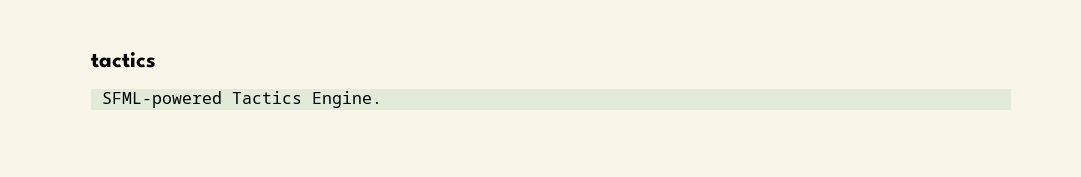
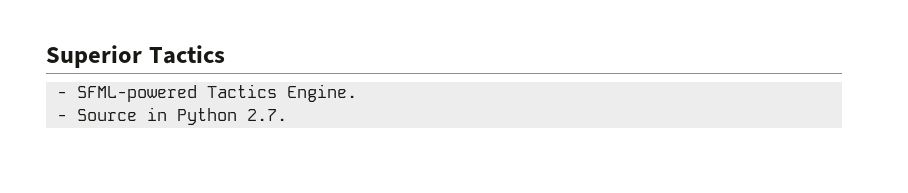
[91,52,156,68] tactics // -> [46,45,225,68] [56,91,67,98] Superior Tactics // -
(382, 99) none -> [56,107,287,125] // - Source in Python 2.7.

